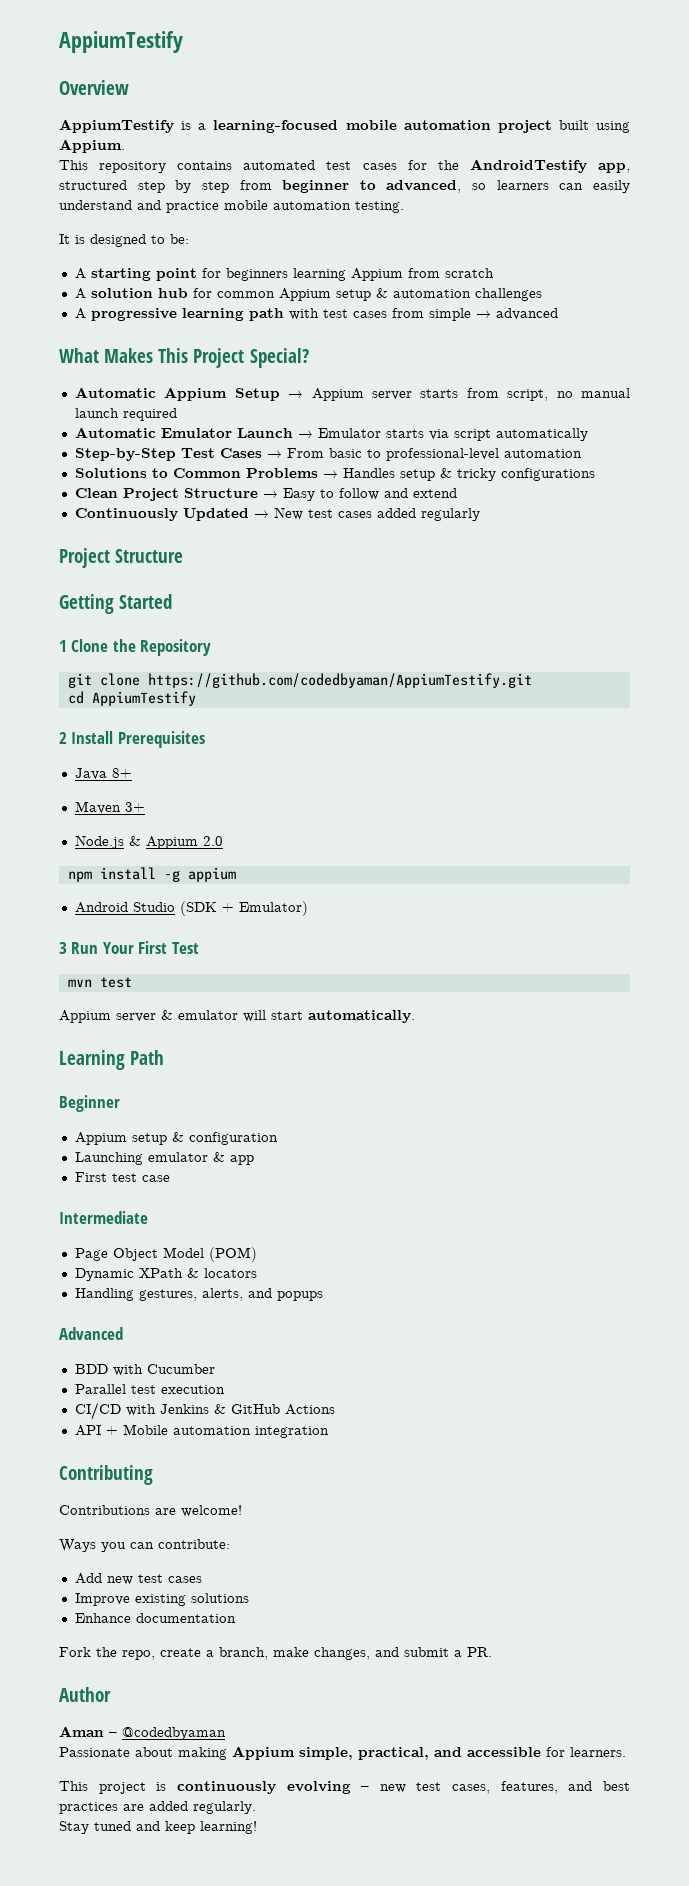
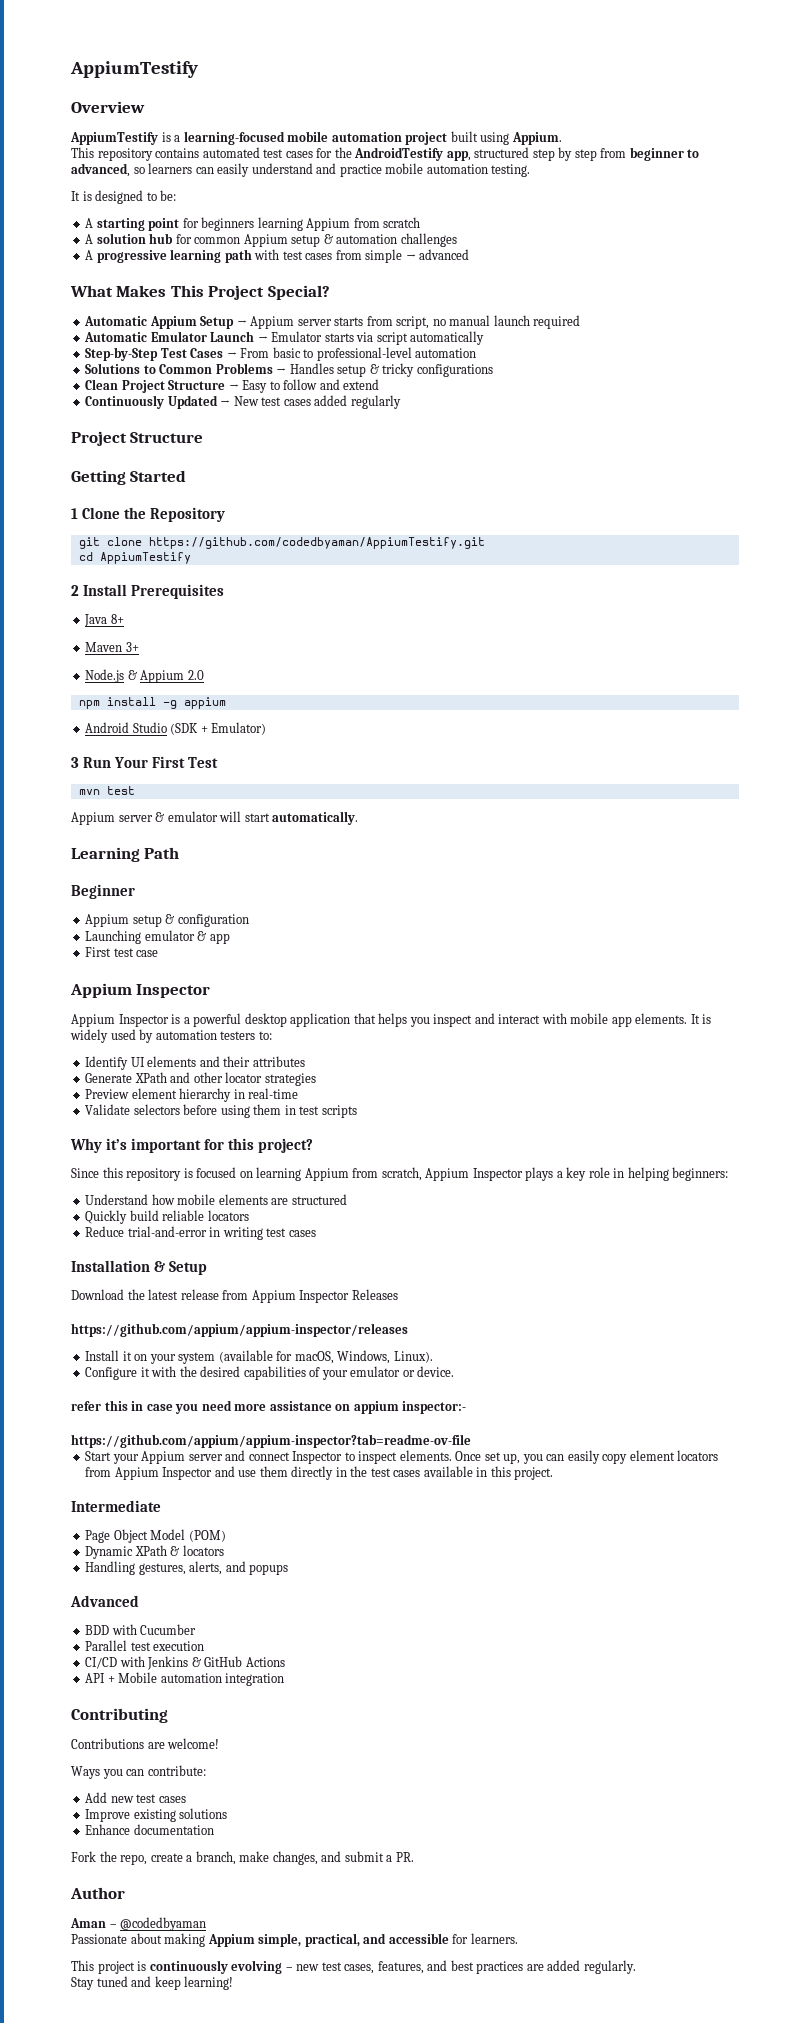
(170, 1178) none -> [70,983,211,998] [71,1013,712,1027] [70,1029,272,1043] [85,1056,305,1070] [85,1072,316,1086] [85,1088,299,1102] [85,1104,357,1118] [70,1138,313,1153] [71,1167,729,1181] [85,1194,347,1205] [85,1210,249,1224] [85,1226,316,1240] [71,1260,207,1275] [71,1289,398,1303] [71,1323,408,1337] [85,1350,433,1364] [85,1366,455,1380] [71,1400,467,1414] [71,1434,471,1448] [85,1450,719,1464] [85,1466,554,1480] // Appium Inspector // Appium Inspector is a powerful desktop application that helps you inspect and interact with mobile app elements. It is widely used by automation testers to: // Identify UI elements and their attributes // Generate XPath and other locator strategies // Preview element hierarchy in real-time // Validate selectors before using them in test scripts // Why it’s important for this project? // Since this repository is focused on learning Appium from scratch, Appium Inspector plays a key role in helping beginners: // Understand how mobile elements are structured // Quickly build reliable locators // Reduce trial-and-error in writing test cases // Installation & Setup // Download the latest release from Appium Inspector Releases // https://github.com/appium/appium-inspector/releases // Install it on your system (available for macOS, Windows, Linux). // Configure it with the desired capabilities of your emulator or device. // refer this in case you need more assistance on appium inspector:- // https://github.com/appium/appium-inspector?tab=readme-ov-file // Start your Appium server and connect Inspector to inspect elements. Once set up, you can easily copy element locators from Appium Inspector and use them directly in the test cases available in this project.

